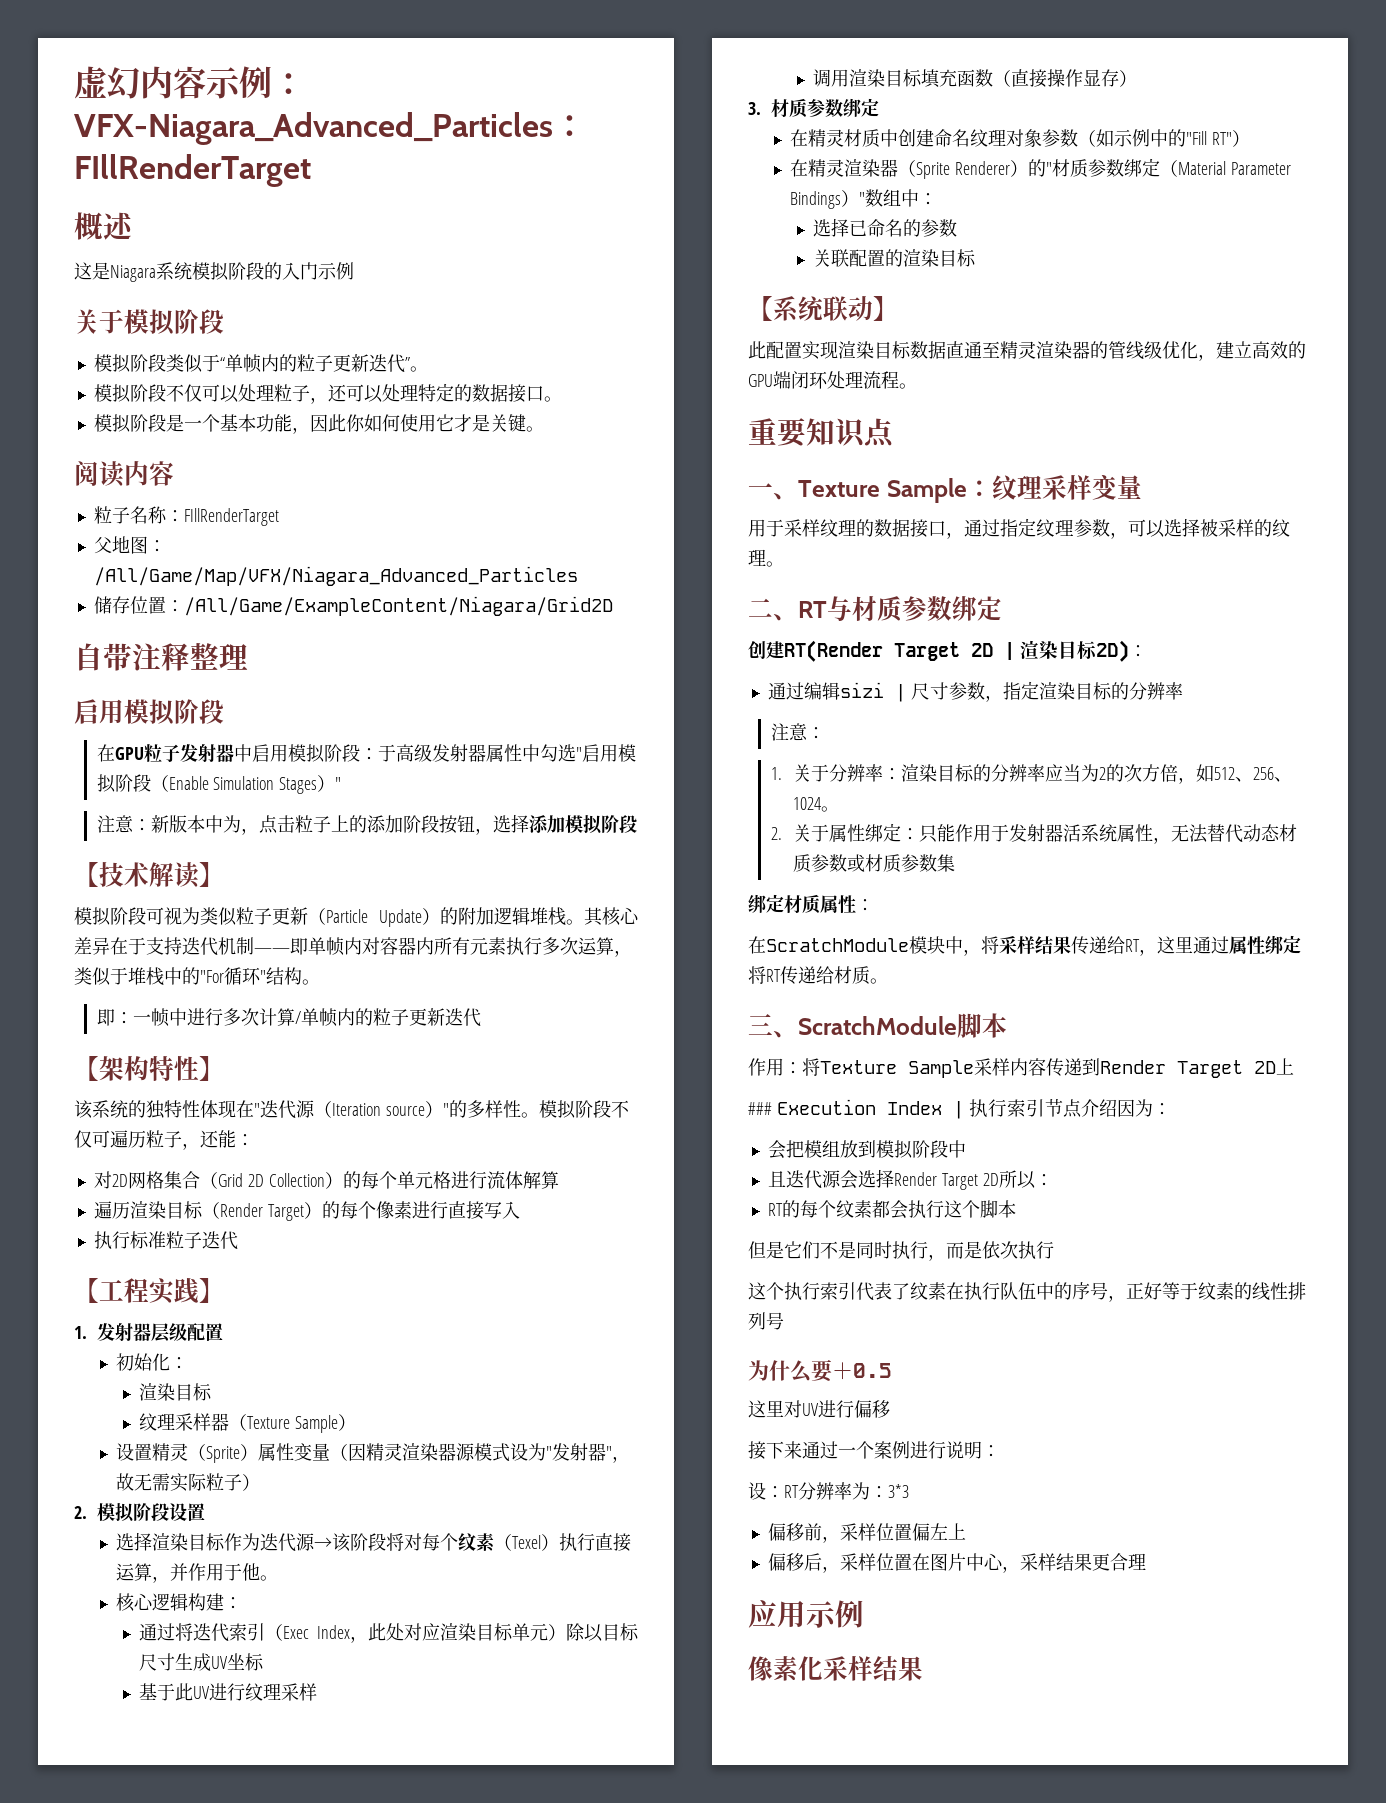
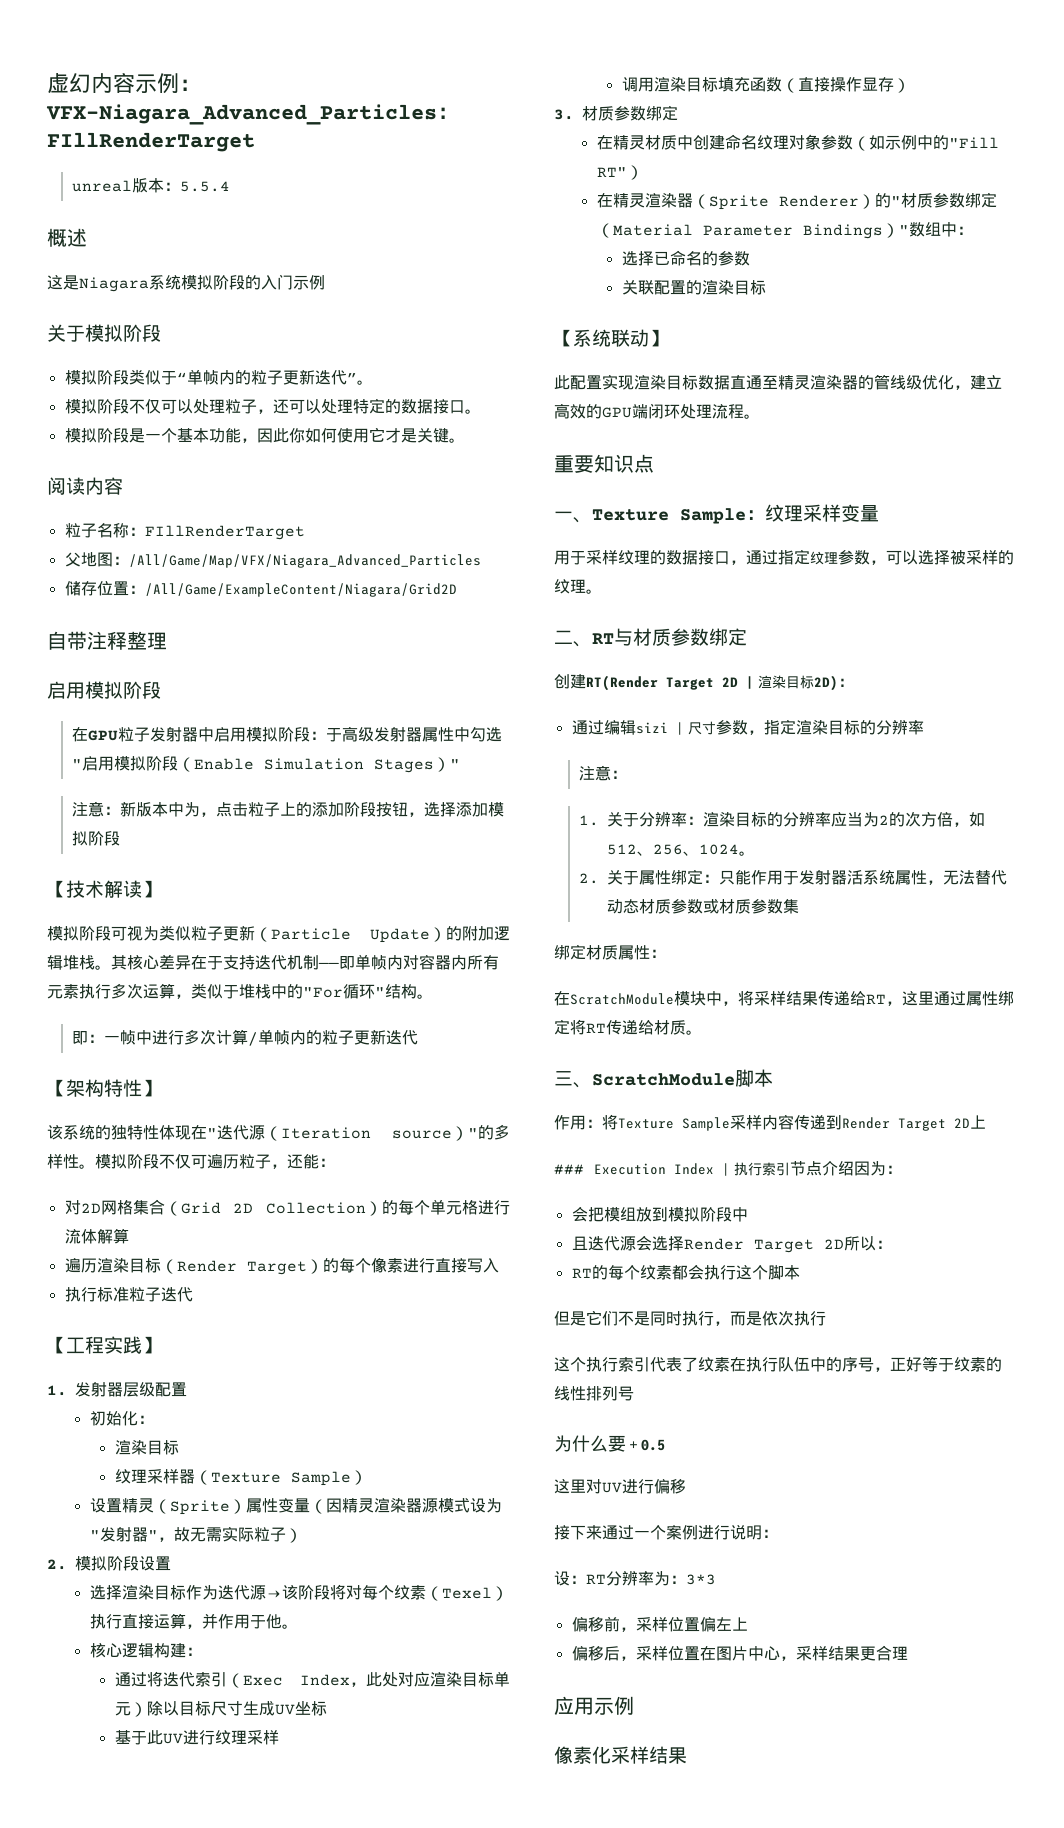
(311, 170) none -> [72,178,231,193] // unreal版本：5.5.4

